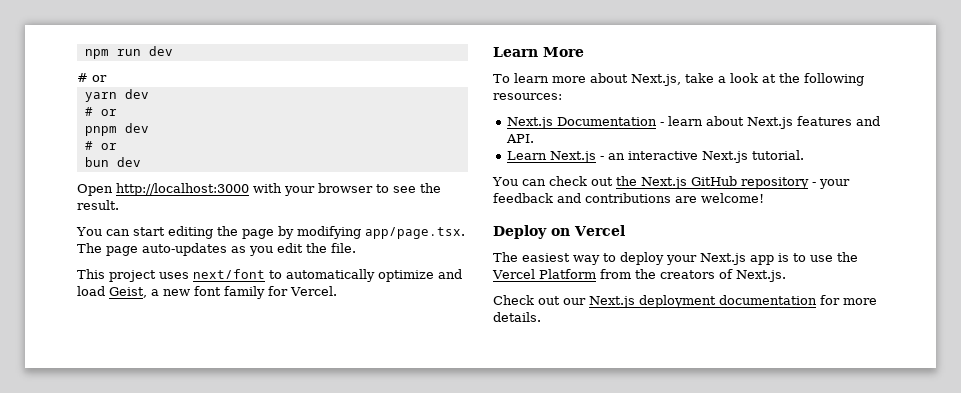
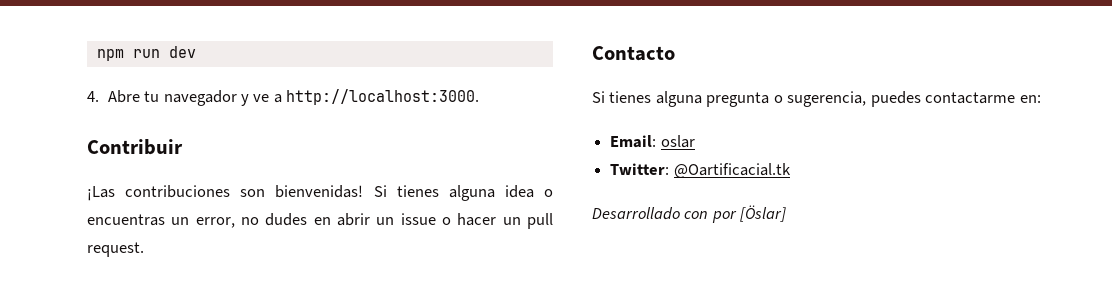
[77,73,107,82] [84,89,149,102] [84,107,117,116] [84,123,149,136] [84,141,117,150] [84,157,141,167] [77,183,441,196] [77,200,119,210] [76,226,465,239] [77,243,356,256] [77,269,462,282] [77,286,337,299] [493,47,584,57] [493,73,864,86] [493,93,562,100] [506,116,880,129] [505,134,534,143] [506,150,804,163] [492,176,850,189] [493,193,764,203] [493,225,625,239] [493,252,858,265] [492,269,786,282] [493,295,877,308] [493,312,541,322] # or // yarn dev // # or // pnpm dev // # or // bun dev // Open http://localhost:3000 with your browser to see the result. // You can start editing the page by modifying app/page.tsx. The page auto-updates as you edit the file. // This project uses next/font to automatically optimize and load Geist, a new font family for Vercel. // Learn More // To learn more about Next.js, take a look at the following resources: // Next.js Documentation - learn about Next.js features and API. // Learn Next.js - an interactive Next.js tutorial. // You can check out the Next.js GitHub repository - your feedback and contributions are welcome! // Deploy on Vercel // The easiest way to deploy your Next.js app is to use the Vercel Platform from the creators of Next.js. // Check out our Next.js deployment documentation for more details. -> [87,89,480,106] [87,139,183,155] [87,185,553,201] [87,213,553,229] [87,242,144,257] [592,46,675,61] [592,91,1041,107] [610,135,695,148] [610,163,791,178] [592,205,787,223] 4. Abre tu navegador y ve a http://localhost:3000. // Contribuir // ¡Las contribuciones son bienvenidas! Si tienes alguna idea o encuentras un error, no dudes en abrir un issue o hacer un pull request. // Contacto // Si tienes alguna pregunta o sugerencia, puedes contactarme en: // Email: oslar // Twitter: @Oartificacial.tk // Desarrollado con por [Öslar]

